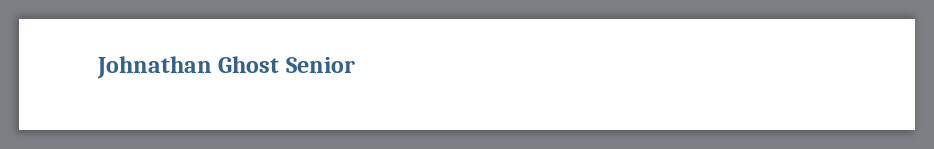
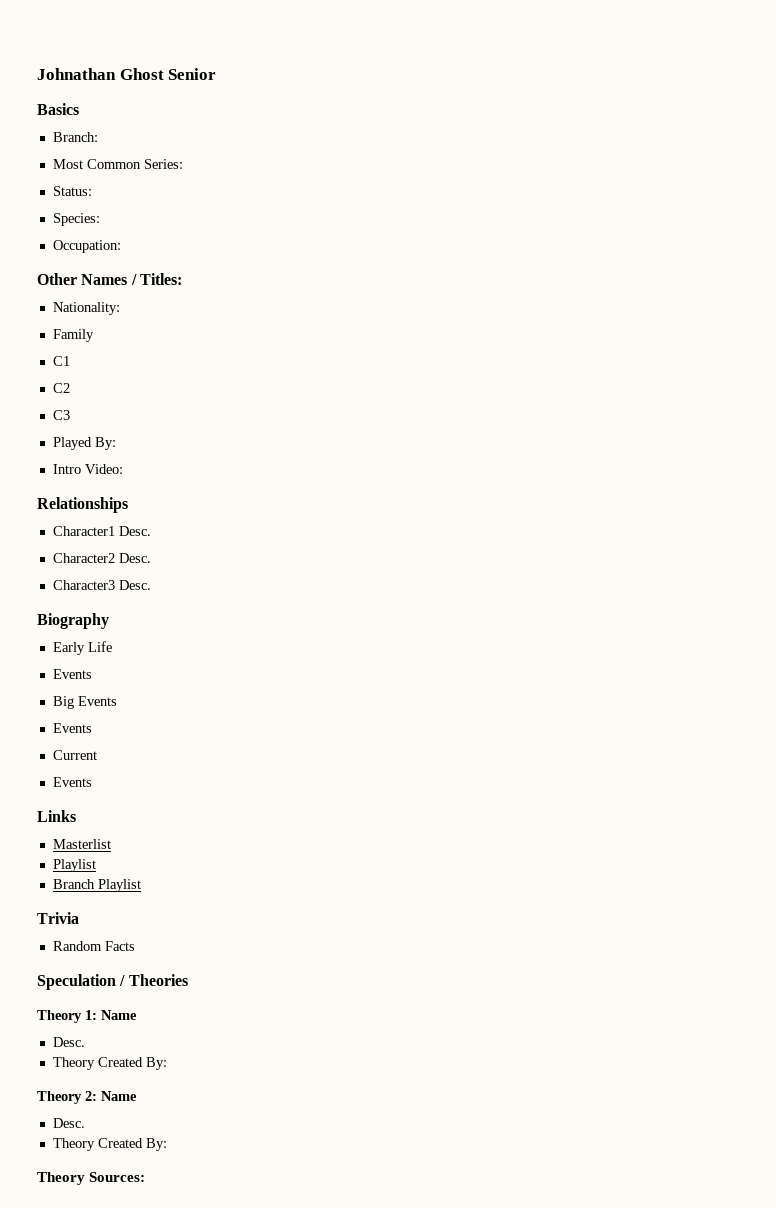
(355, 65) none -> [37,103,79,115] [52,132,98,142] [52,159,183,169] [52,186,92,196] [52,213,100,226] [52,240,121,253] [37,273,182,285] [52,302,120,315] [52,329,94,342] [52,356,70,366] [52,383,70,393] [52,410,70,420] [52,437,116,450] [52,464,123,474] [37,497,128,513] [52,526,151,536] [52,553,151,563] [52,580,151,590] [37,613,109,629] [52,641,112,655] [52,669,92,679] [52,696,117,709] [52,723,92,733] [52,750,97,760] [52,777,92,787] [37,810,76,822] [52,839,111,849] [52,859,96,872] [52,879,141,892] [37,912,79,924] [52,941,135,951] [37,974,188,990] [37,1010,137,1023] [52,1037,85,1047] [52,1057,167,1070] [37,1091,137,1104] [52,1118,85,1128] [52,1138,167,1151] [37,1172,146,1185] // Basics // Branch: // Most Common Series: // Status: // Species: // Occupation: // Other Names / Titles: // Nationality: // Family // C1 // C2 // C3 // Played By: // Intro Video: // Relationships // Character1 Desc. // Character2 Desc. // Character3 Desc. // Biography // Early Life // Events // Big Events // Events // Current // Events // Links // Masterlist // Playlist // Branch Playlist // Trivia // Random Facts // Speculation / Theories // Theory 1: Name // Desc. // Theory Created By: // Theory 2: Name // Desc. // Theory Created By: // Theory Sources:

